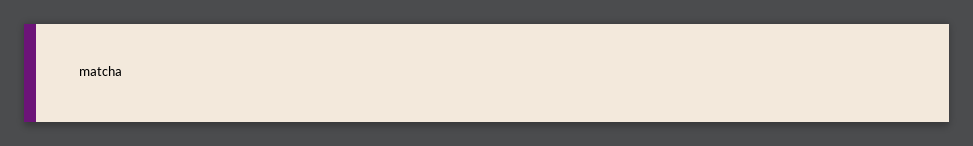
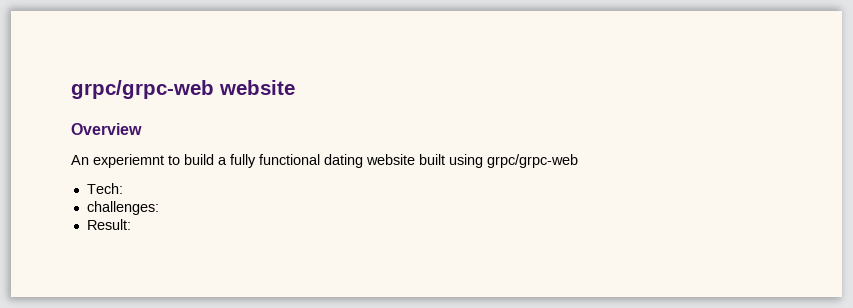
[79,66,122,76] matcha -> [71,80,295,99] [71,123,142,135] [71,154,578,168] [86,183,123,194] [86,201,159,215] [86,219,131,230] grpc/grpc-web website // Overview // An experiemnt to build a fully functional dating website built using grpc/grpc-web // Tech: // challenges: // Result:

